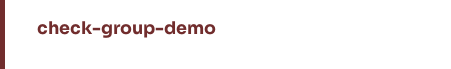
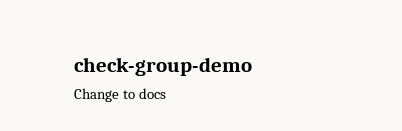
(216, 29) none -> [74,88,166,102] // Change to docs

